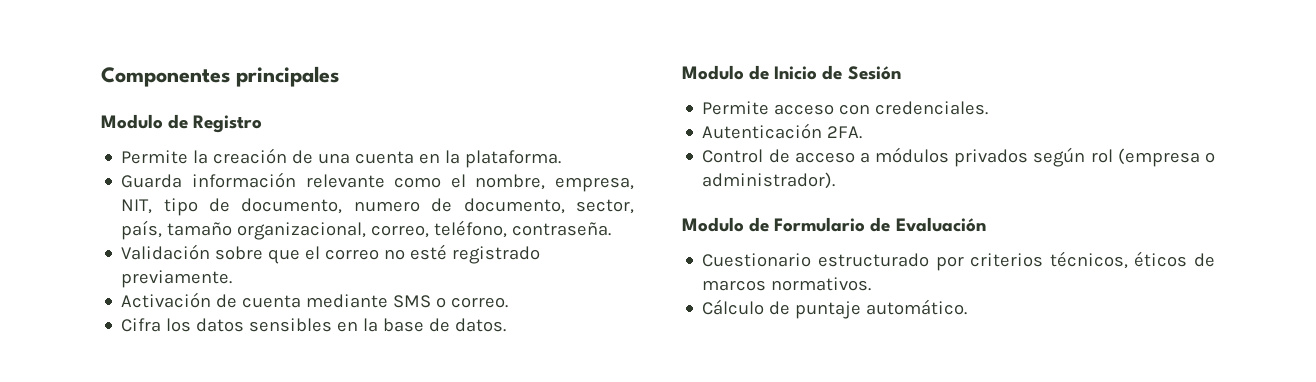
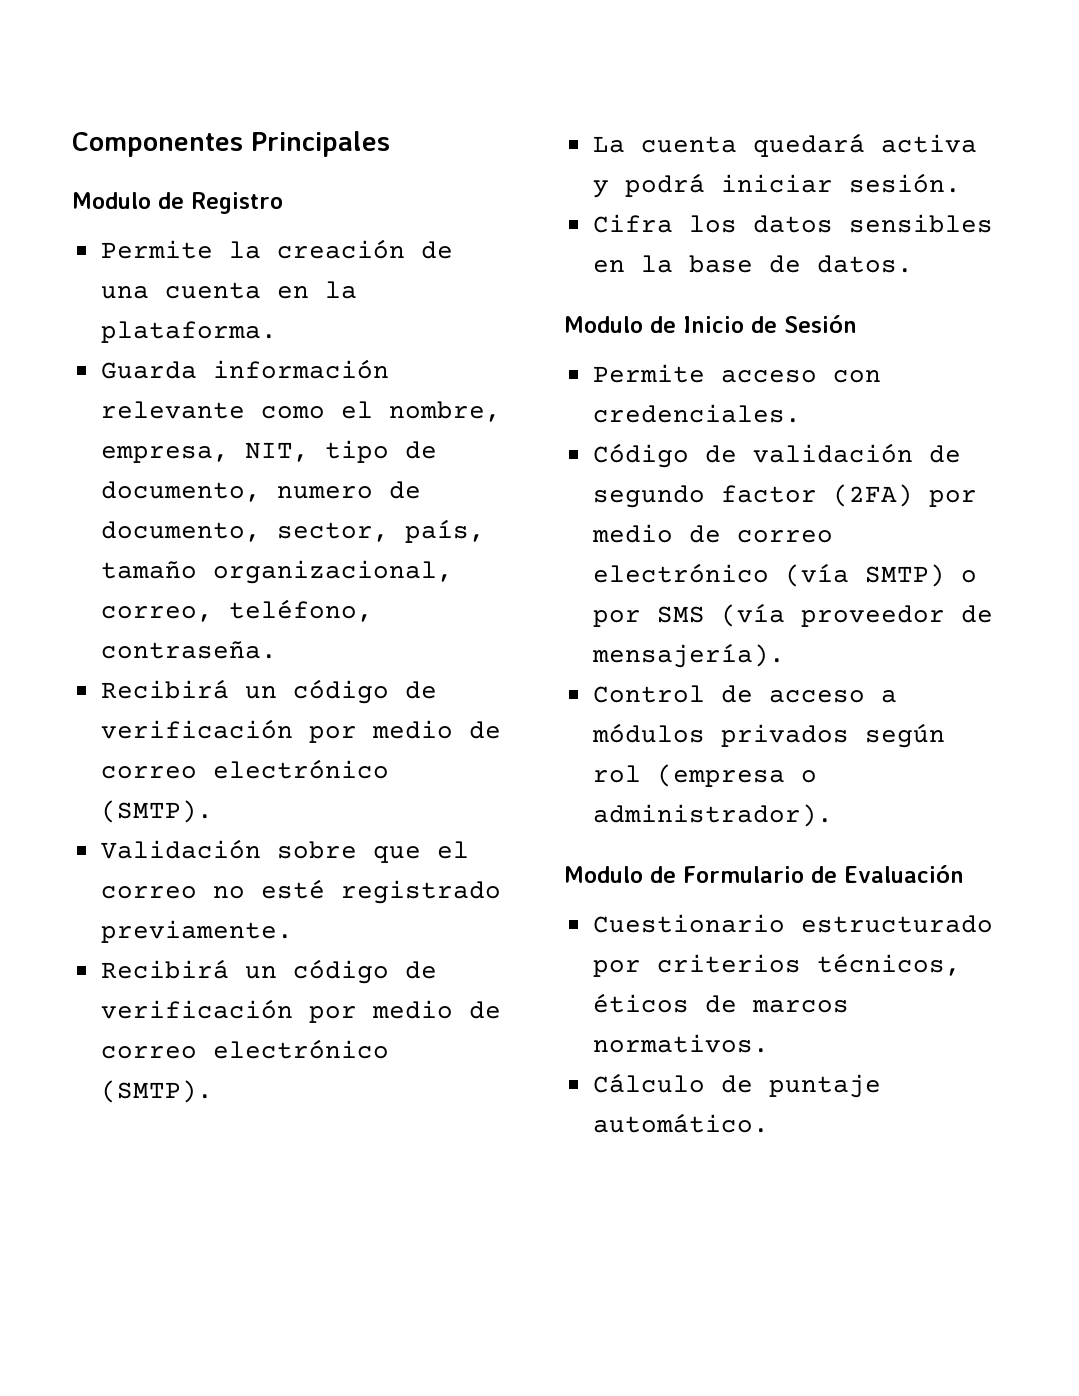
[236,66,339,87] principales -> [251,131,390,157] Principales
(612, 229) none -> [100,679,437,704] [100,719,501,743] [100,759,389,779] [100,800,213,823] // Recibirá un código de verificación por medio de correo electrónico (SMTP).
[121,292,509,308] Activación de cuenta mediante SMS o correo. -> [100,959,437,984] [100,999,501,1023] [100,1039,389,1059] [100,1080,213,1103] [592,133,977,157] [592,173,961,198] Recibirá un código de verificación por medio de correo electrónico (SMTP). // La cuenta quedará activa y podrá iniciar sesión.
[702,123,863,139] Autenticación 2FA. -> [592,443,961,468] [592,484,977,508] [591,524,833,543] [592,563,977,587] [592,603,993,627] [591,643,785,668] Código de validación de segundo factor (2FA) por medio de correo electrónico (vía SMTP) o por SMS (vía proveedor de mensajería).

